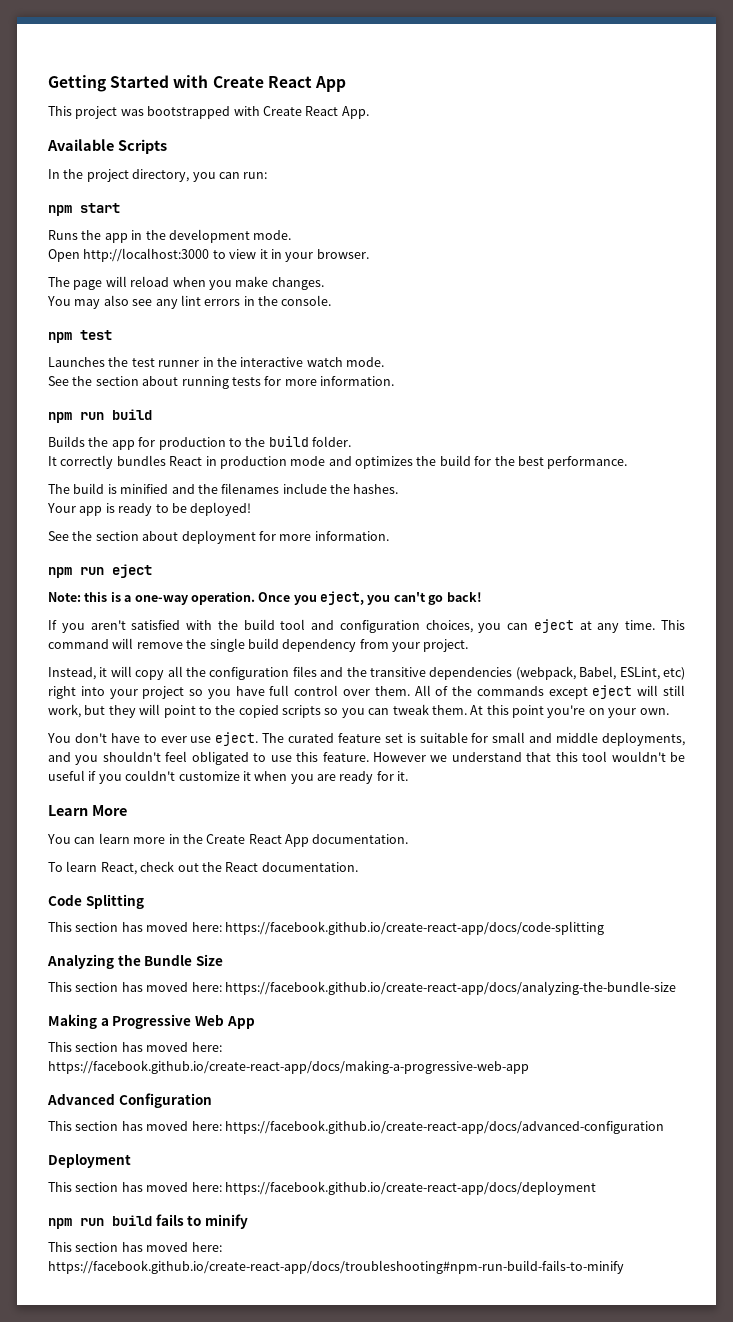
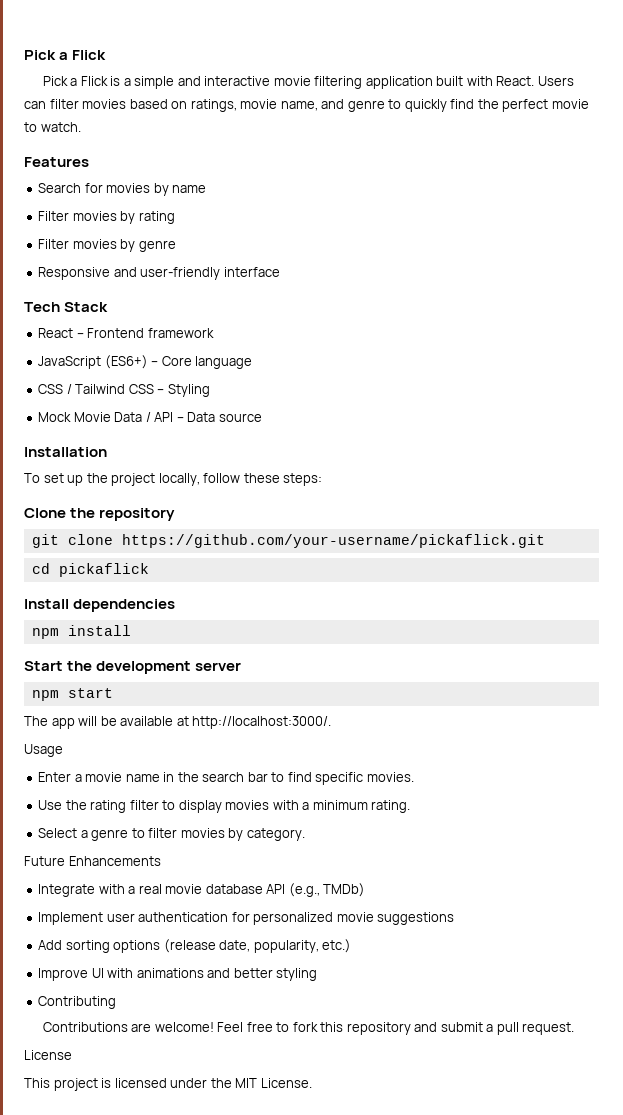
[48,75,346,92] [48,106,369,119] [47,139,167,154] [48,169,268,182] [48,203,120,216] [48,229,292,243] [48,248,369,262] [48,276,324,290] [47,295,332,309] [48,330,112,343] [48,357,384,367] [48,376,394,389] [48,409,152,423] [48,436,351,450] [48,455,628,469] [48,483,399,494] [47,502,252,516] [48,530,389,544] [48,564,152,578] [48,591,482,605] [48,619,685,633] [48,638,469,652] [48,666,685,680] [48,685,685,699] [48,704,669,718] [47,732,685,746] [48,751,685,765] [48,770,409,784] [48,805,127,816] [47,833,409,847] [48,861,358,875] [48,894,144,909] [48,921,604,935] [47,954,223,969] [48,981,676,995] [48,1014,255,1029] [48,1042,222,1052] [48,1060,529,1074] [47,1093,212,1108] [48,1120,664,1134] [48,1154,131,1168] [48,1181,596,1195] [48,1214,248,1229] [48,1242,222,1252] [48,1260,624,1274] Getting Started with Create React App // This project was bootstrapped with Create React App. // Available Scripts // In the project directory, you can run: // npm start // Runs the app in the development mode. // Open http://localhost:3000 to view it in your browser. // The page will reload when you make changes. // You may also see any lint errors in the console. // npm test // Launches the test runner in the interactive watch mode. // See the section about running tests for more information. // npm run build // Builds the app for production to the build folder. // It correctly bundles React in production mode and optimizes the build for the best performance. // The build is minified and the filenames include the hashes. // Your app is ready to be deployed! // See the section about deployment for more information. // npm run eject // Note: this is a one-way operation. Once you eject, you can't go back! // If you aren't satisfied with the build tool and configuration choices, you can eject at any time. This command will remove the single build dependency from your project. // Instead, it will copy all the configuration files and the transitive dependencies (webpack, Babel, ESLint, etc) right into your project so you have full control over them. All of the commands except eject will still work, but they will point to the copied scripts so you can tweak them. At this point you're on your own. // You don't have to ever use eject. The curated feature set is suitable for small and middle deployments, and you shouldn't feel obligated to use this feature. However we understand that this tool wouldn't be useful if you couldn't customize it when you are ready for it. // Learn More // You can learn more in the Create React App documentation. // To learn React, check out the React documentation. // Code Splitting // This section has moved here: https://facebook.github.io/create-react-app/docs/code-splitting // Analyzing the Bundle Size // This section has moved here: https://facebook.github.io/create-react-app/docs/analyzing-the-bundle-size // Making a Progressive Web App // This section has moved here: https://facebook.github.io/create-react-app/docs/making-a-progressive-web-app // Advanced Configuration // This section has moved here: https://facebook.github.io/create-react-app/docs/advanced-configuration // Deployment // This section has moved here: https://facebook.github.io/create-react-app/docs/deployment // npm run build fails to minify // This section has moved here: https://facebook.github.io/create-react-app/docs/troubleshooting#npm-run-build-fails-to-minify -> [24,50,107,60] [42,76,574,89] [24,99,589,112] [24,122,81,132] [24,157,89,167] [38,183,207,196] [38,211,175,224] [38,239,176,252] [38,267,280,280] [24,302,109,312] [38,328,214,338] [38,355,253,369] [38,384,210,397] [38,412,262,422] [24,447,107,457] [24,473,323,486] [24,508,176,521] [31,534,545,548] [31,563,149,577] [24,599,176,612] [31,625,131,639] [24,661,242,674] [31,688,113,701] [24,716,332,729] [24,744,63,757] [38,772,414,785] [38,800,411,813] [38,828,305,841] [24,856,161,866] [38,883,366,897] [38,912,455,925] [38,939,352,953] [38,968,318,981] [38,996,117,1009] [42,1022,575,1035] [24,1050,72,1060] [24,1078,312,1091] Pick a Flick // Pick a Flick is a simple and interactive movie filtering application built with React. Users can filter movies based on ratings, movie name, and genre to quickly find the perfect movie to watch. // Features // Search for movies by name // Filter movies by rating // Filter movies by genre // Responsive and user-friendly interface // Tech Stack // React – Frontend framework // JavaScript (ES6+) – Core language // CSS / Tailwind CSS – Styling // Mock Movie Data / API – Data source // Installation // To set up the project locally, follow these steps: // Clone the repository // git clone https://github.com/your-username/pickaflick.git // cd pickaflick // Install dependencies // npm install // Start the development server // npm start // The app will be available at http://localhost:3000/. // Usage // Enter a movie name in the search bar to find specific movies. // Use the rating filter to display movies with a minimum rating. // Select a genre to filter movies by category. // Future Enhancements // Integrate with a real movie database API (e.g., TMDb) // Implement user authentication for personalized movie suggestions // Add sorting options (release date, popularity, etc.) // Improve UI with animations and better styling // Contributing // Contributions are welcome! Feel free to fork this repository and submit a pull request. // License // This project is licensed under the MIT License.

